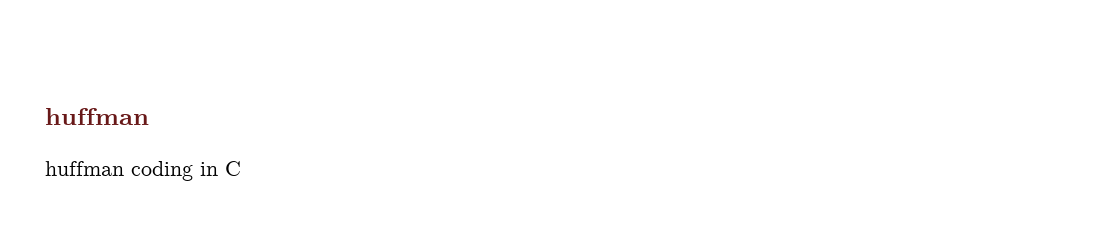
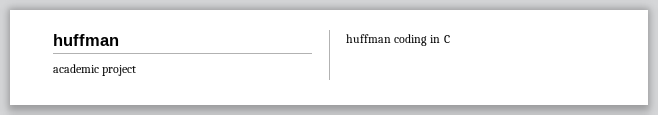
[45,108,149,125] huffman -> [53,34,119,46] [53,64,137,76] huffman // academic project

